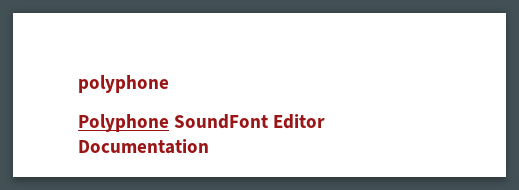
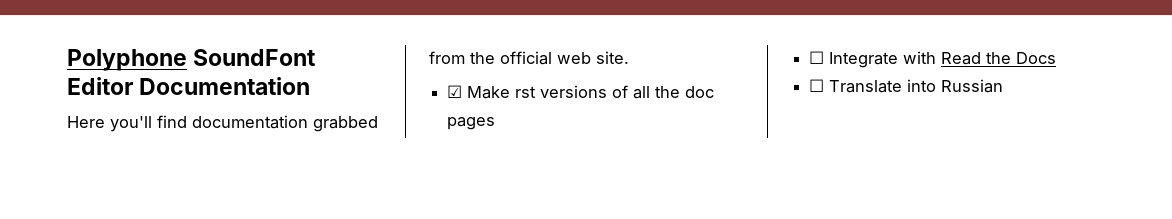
[78,75,169,93] polyphone // -> (67, 60) none
(209, 146) none -> [67,115,378,132] [429,51,629,65] [447,85,715,99] [447,117,496,130] [809,51,1057,68] [809,79,1004,93] // Here you'll find documentation grabbed from the official web site. // ☑ Make rst versions of all the doc pages // ☐ Integrate with Read the Docs // ☐ Translate into Russian

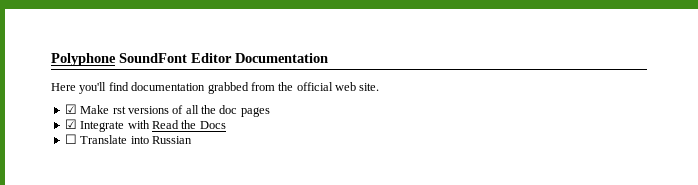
[809,51,825,64] ☐ -> [64,119,77,129] ☑

